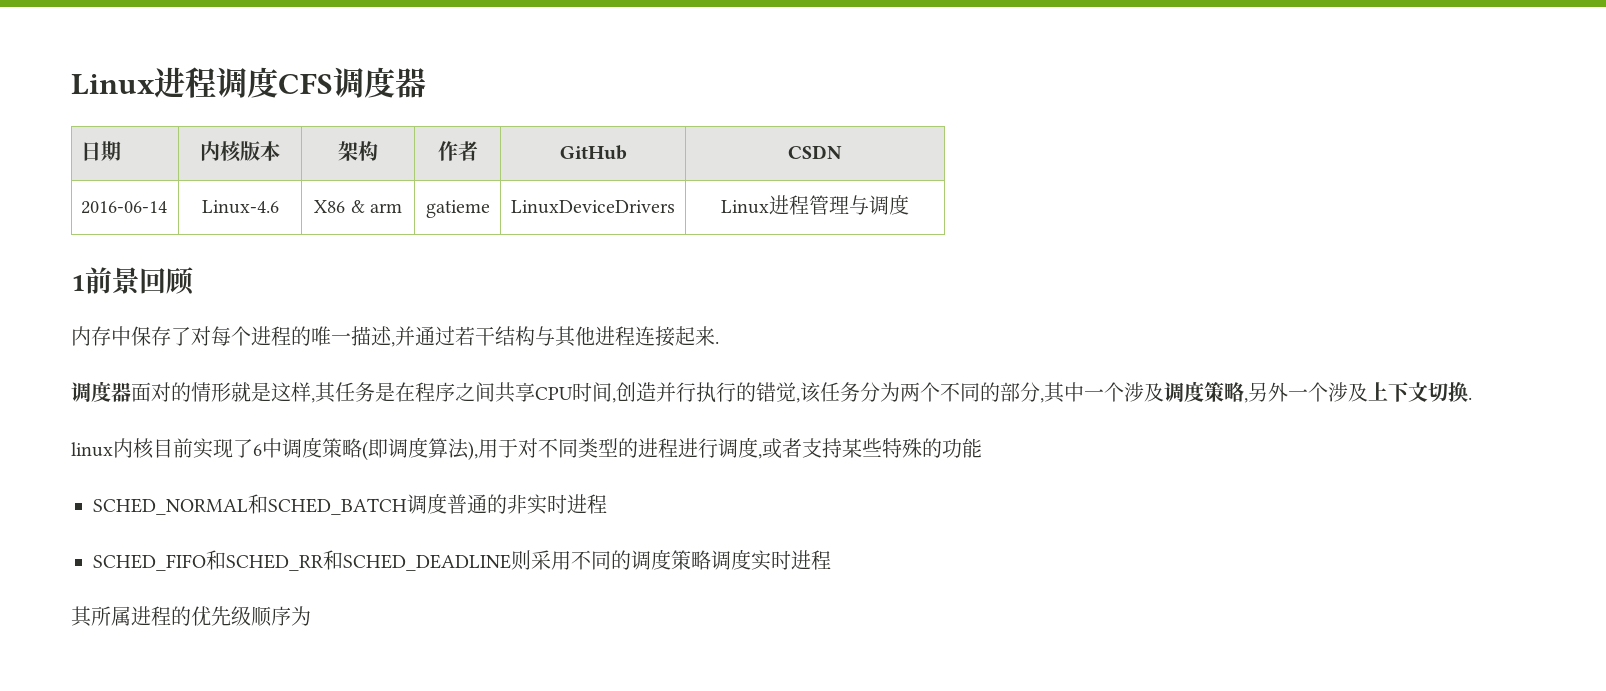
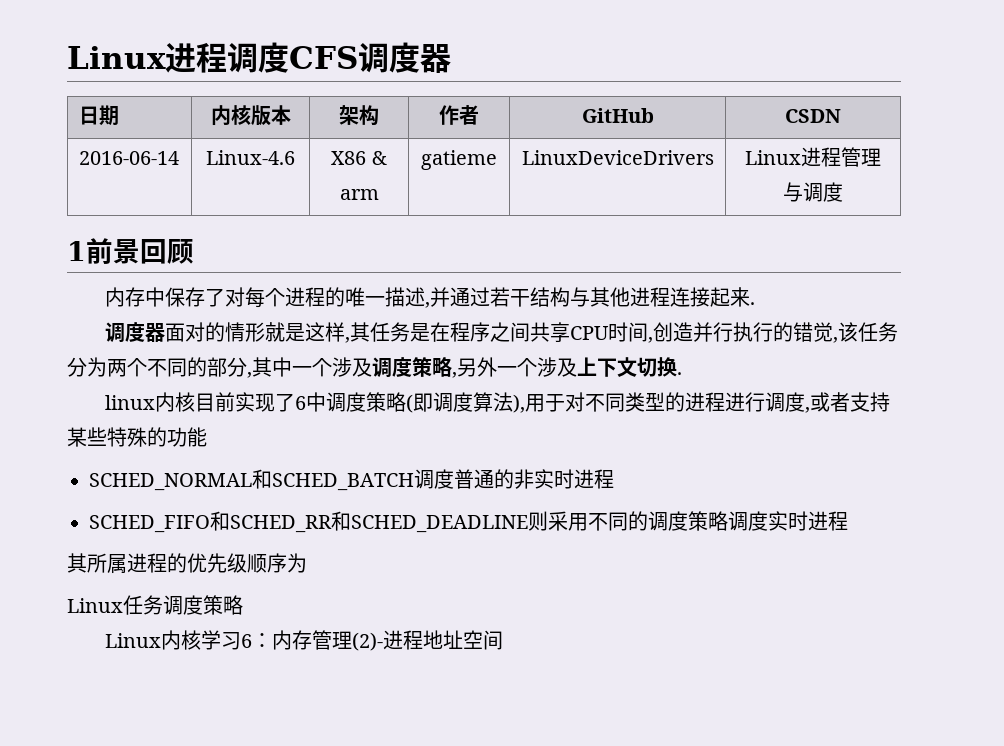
(311, 616) none -> [67,595,243,615] [104,630,503,651] // Linux任务调度策略 // Linux内核学习6：内存管理(2)-进程地址空间

